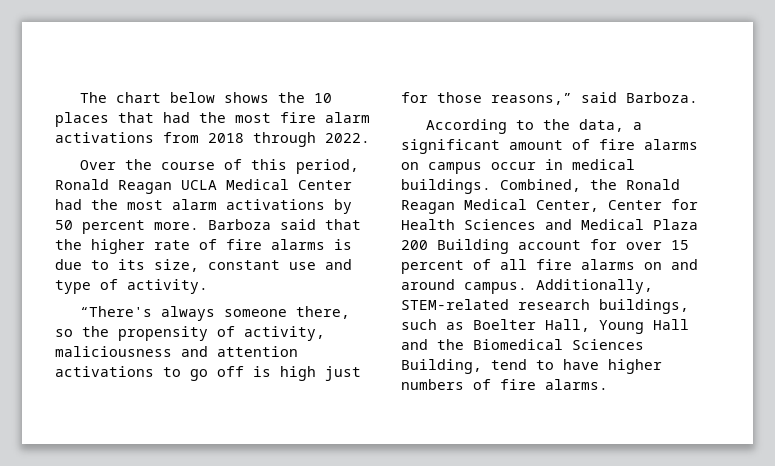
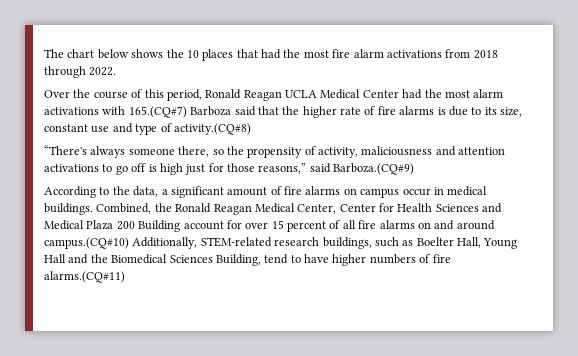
[334,199,352,214] [55,220,199,234] by 50 percent more. -> [102,106,187,118] with 165.(CQ#7)
[127,279,208,294] activity. -> [173,123,251,135] activity.(CQ#8)
[626,92,698,103] Barboza. -> [333,163,415,175] Barboza.(CQ#9)
[464,282,527,294] campus. -> [44,237,129,249] campus.(CQ#10)
[545,379,608,390] alarms. -> [44,271,125,283] alarms.(CQ#11)

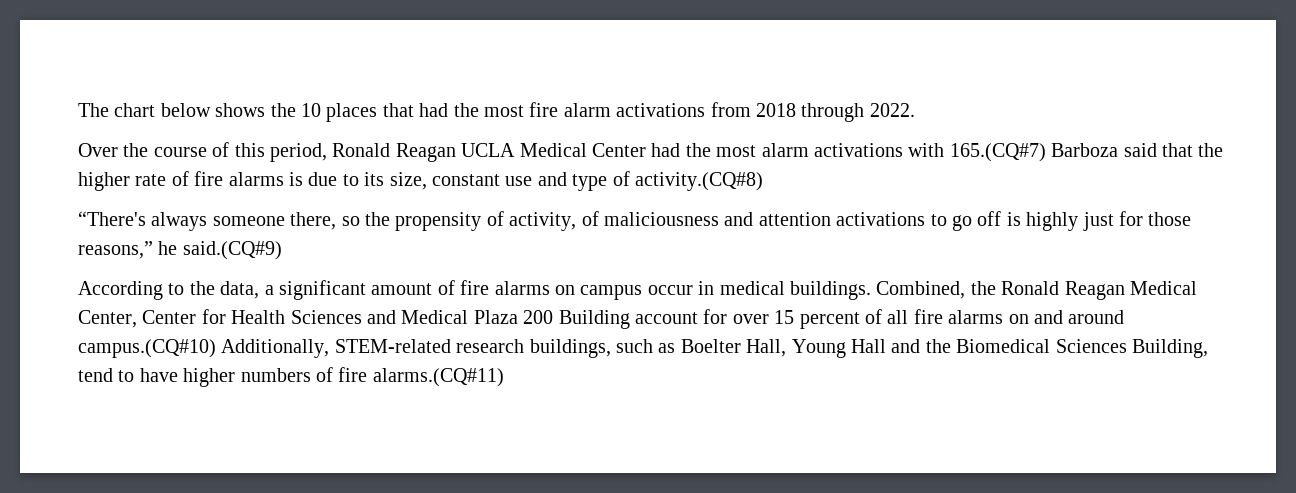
(358, 152) none -> [581,211,599,226] of
[159,163,183,175] high -> [1026,212,1079,231] highly
[309,163,415,175] said Barboza.(CQ#9) -> [158,241,282,260] he said.(CQ#9)

